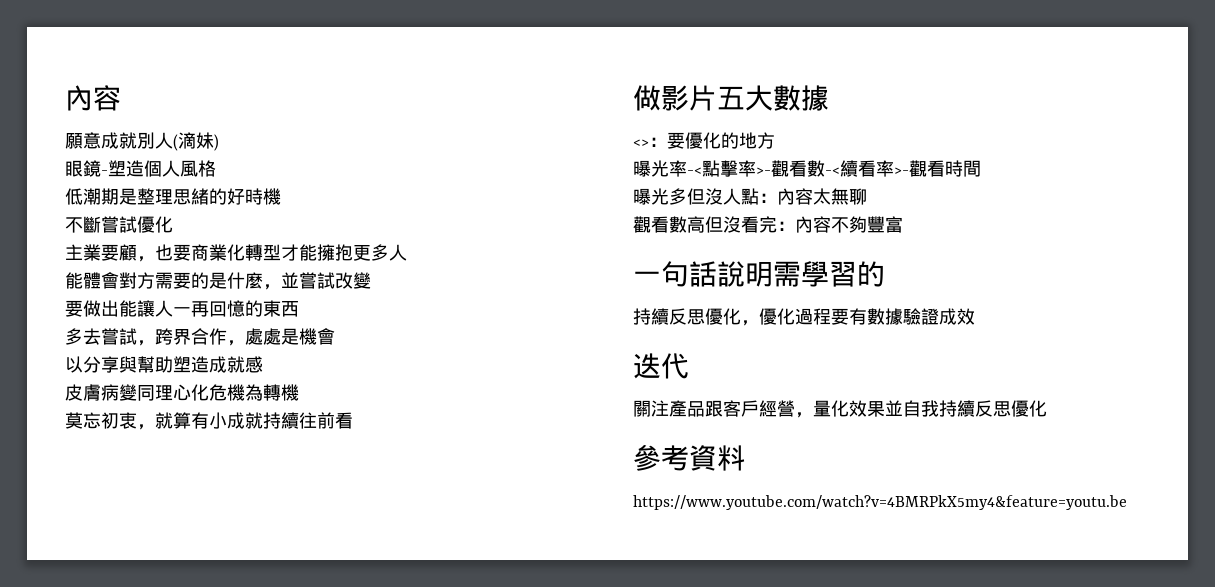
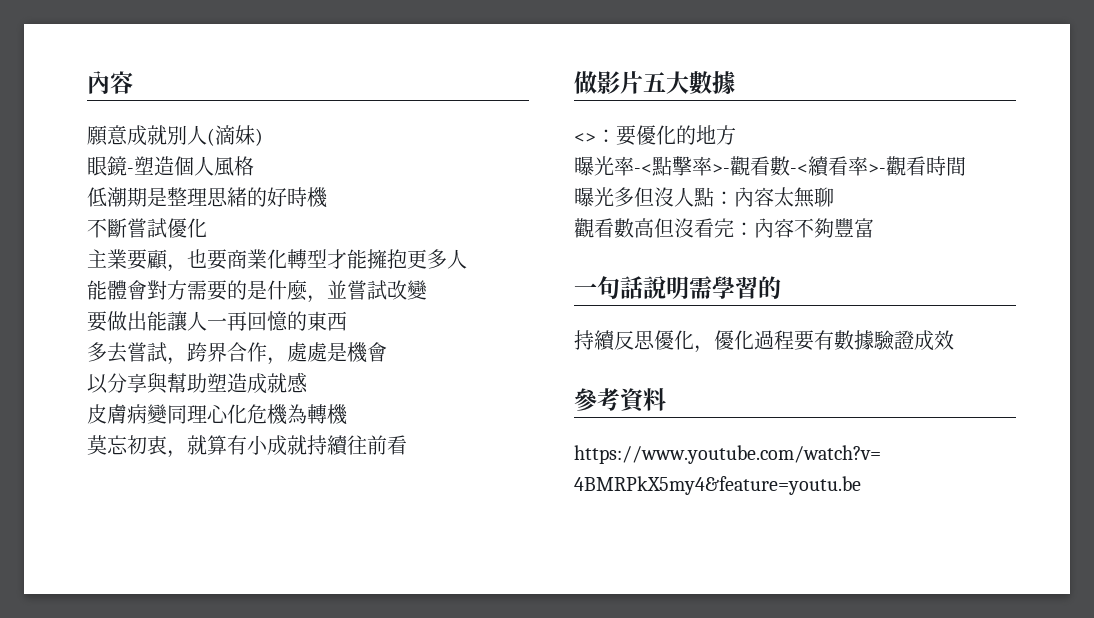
[633,353,689,379] [633,400,1047,418] // 迭代 // 關注產品跟客戶經營，量化效果並自我持續反思優化 -> (954, 340) none

